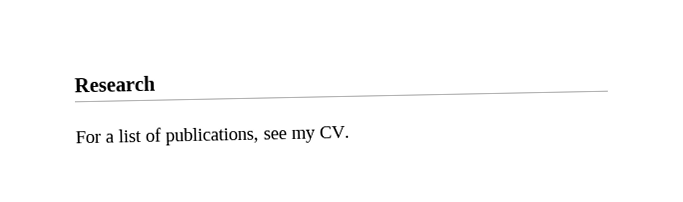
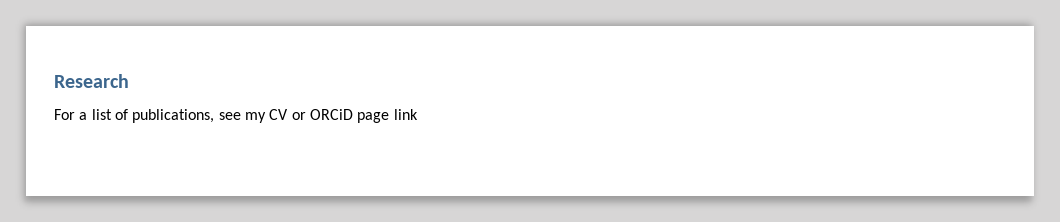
[319,125,350,139] CV. -> [269,109,418,123] CV or ORCiD page link

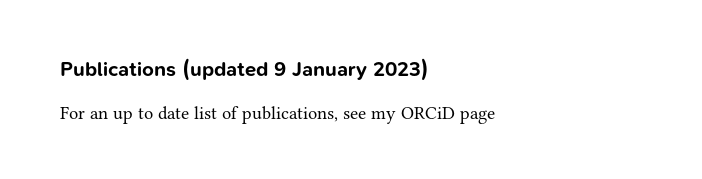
[54,74,129,88] [54,109,88,120] Research // For a -> [60,58,429,81] [60,106,189,124] Publications (updated 9 January 2023) // For an up to date
[269,109,306,120] CV or -> (396, 117) none
[393,109,418,120] link -> (495, 117) none

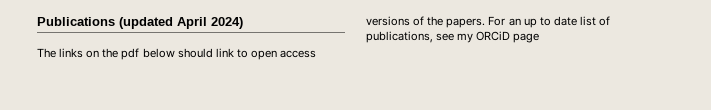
[274,58,429,81] 9 January 2023) // -> [177,17,243,29] [37,48,317,60] [366,16,486,28] April 2024) // The links on the pdf below should link to open access versions of the papers.

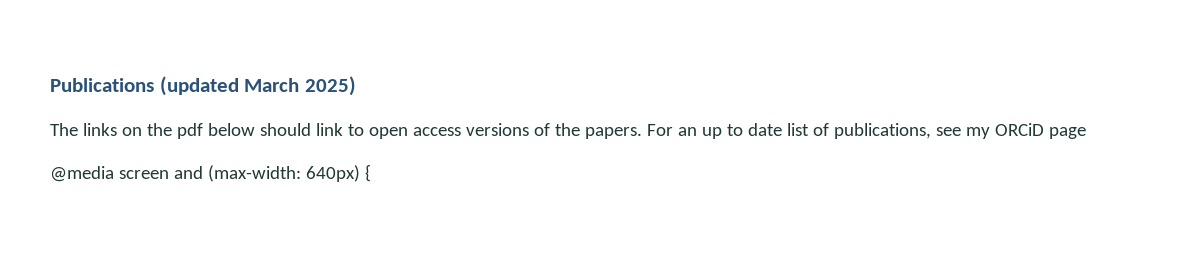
[177,17,243,29] April 2024) -> [244,76,356,96] March 2025)
(540, 38) none -> [50,164,371,182] // @media screen and (max-width: 640px) {

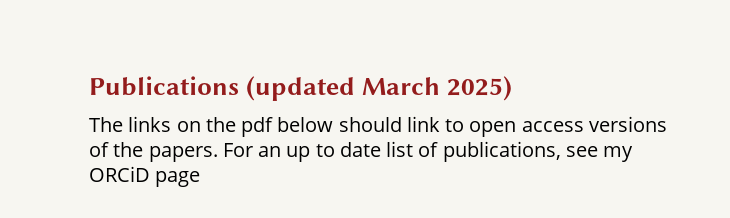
[50,164,371,182] // @media screen and (max-width: 640px) { -> (201, 179) none

